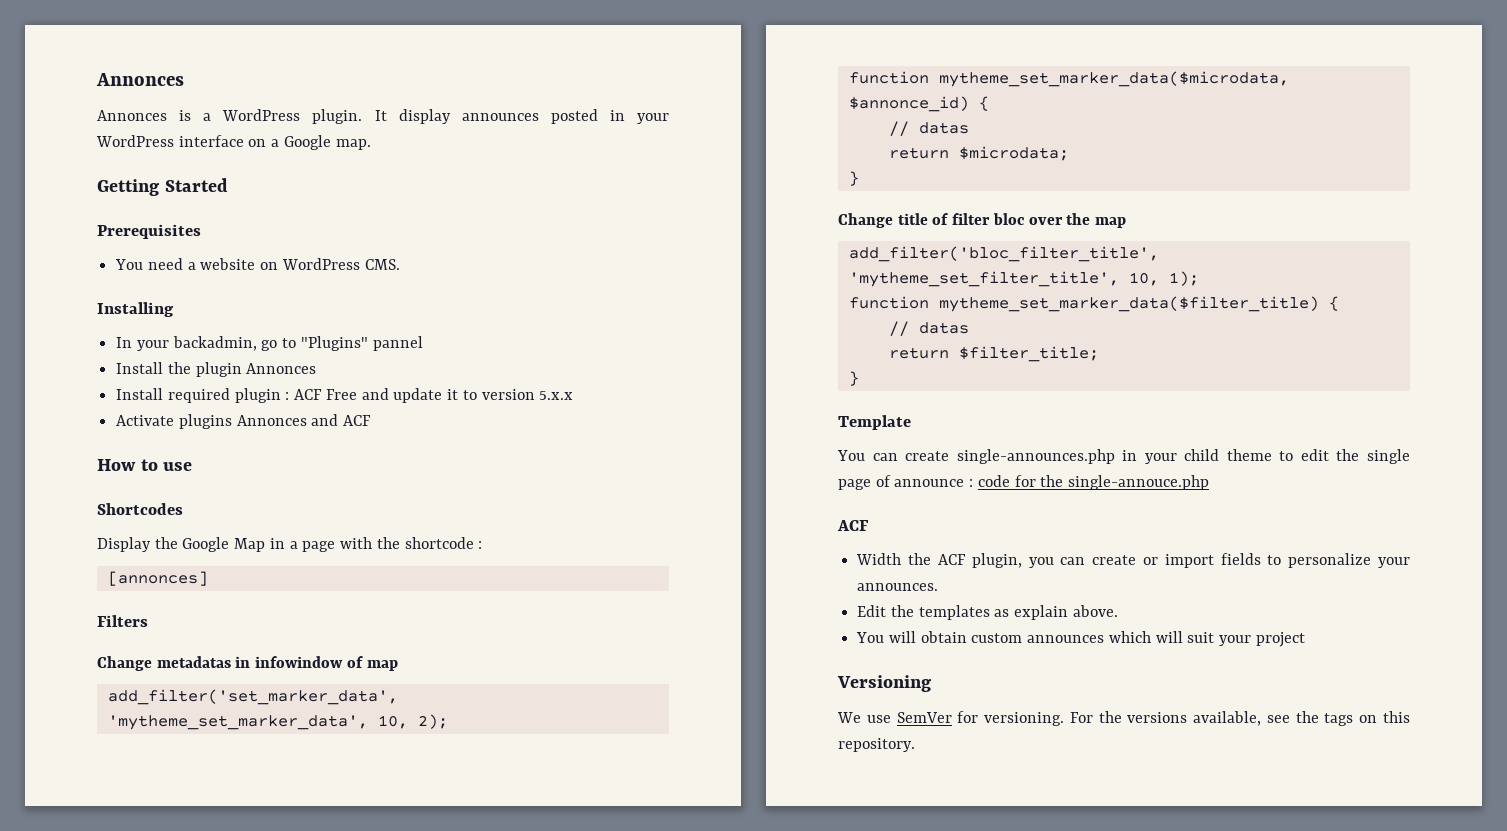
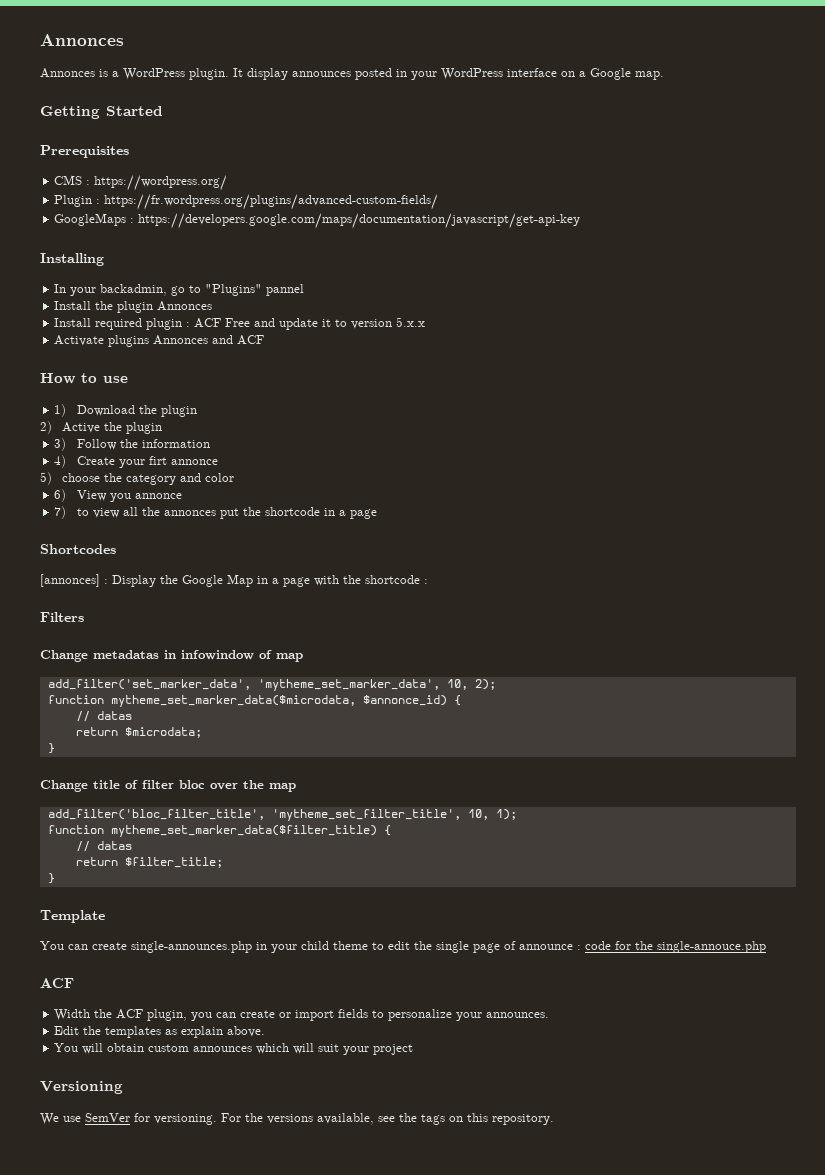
[115,258,400,270] You need a website on WordPress CMS. -> [54,175,228,191] [54,194,439,210] [54,213,581,229] CMS : https://wordpress.org/ // Plugin : https://fr.wordpress.org/plugins/advanced-custom-fields/ // GoogleMaps : https://developers.google.com/maps/documentation/javascript/get-api-key
(193, 466) none -> [54,404,197,417] [40,421,163,434] [54,438,210,451] [54,455,218,468] [40,472,235,485] [54,489,182,502] [54,506,377,519] // 1) Download the plugin // 2) Active the plugin // 3) Follow the information // 4) Create your firt annonce // 5) choose the category and color // 6) View you annonce // 7) to view all the annonces put the shortcode in a page
(183, 509) none -> [40,574,108,587] [annonces] :
[107,571,208,586] // [annonces] -> (428, 581) none

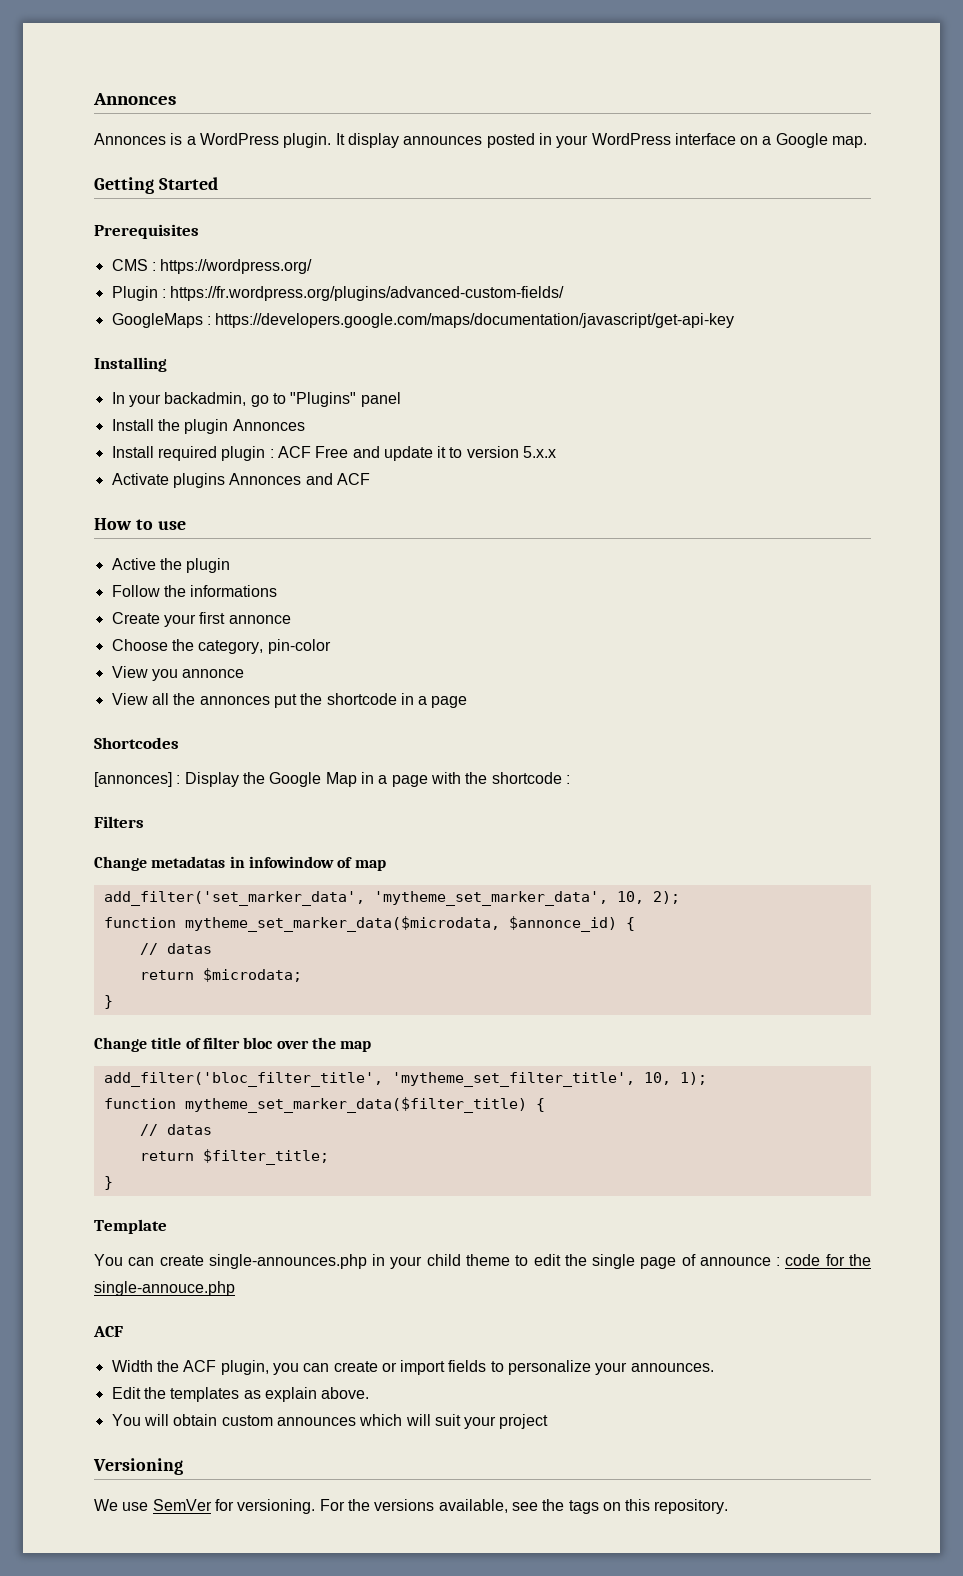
[266,284,305,296] pannel -> [360,392,401,407] panel
[54,404,197,417] [40,421,52,434] 1) Download the plugin // 2) -> (186, 525) none
[54,438,67,451] 3) -> (231, 565) none
[141,439,210,448] [54,455,67,468] information // 4) -> [190,585,278,597] informations //
[148,456,218,465] [40,472,235,485] [54,489,67,502] firt annonce // 5) choose the category and color // 6) -> [199,612,291,624] [111,639,331,654] first annonce // Choose the category, pin-color //
[54,506,120,519] 7) to view -> [111,693,148,705] View

